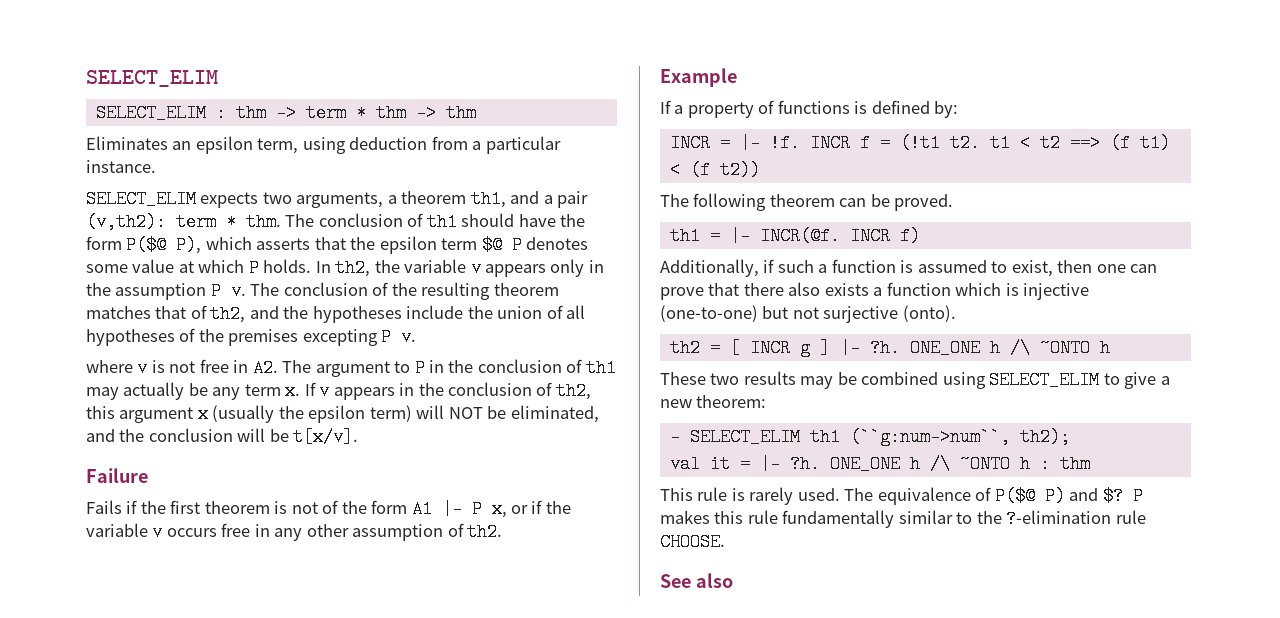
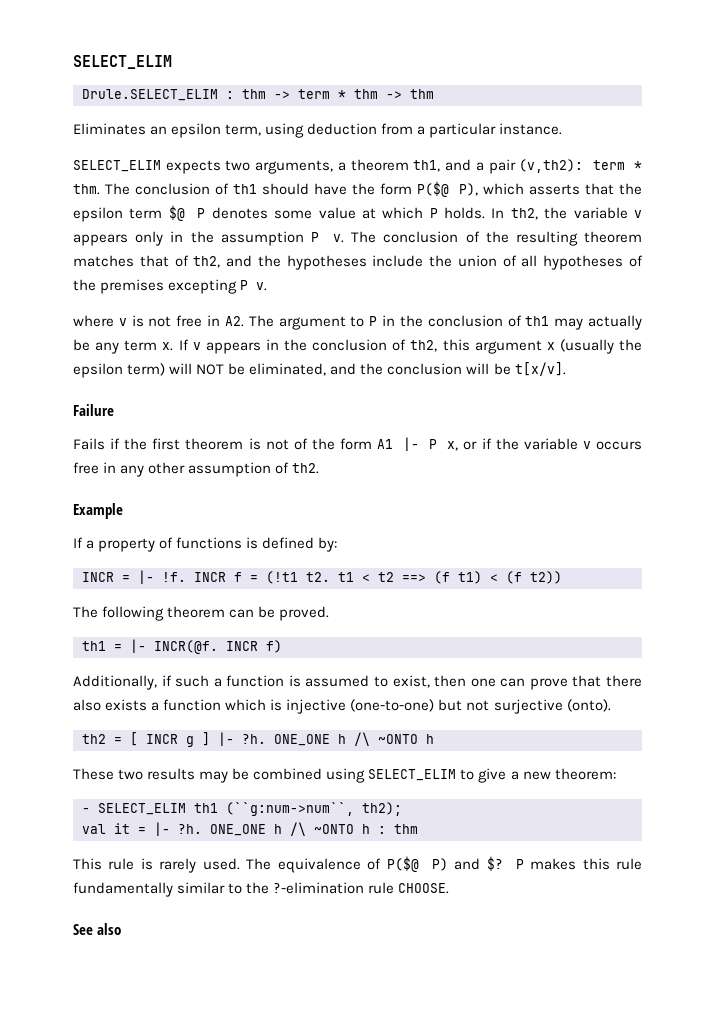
[95,104,206,122] SELECT_ELIM -> [82,89,218,101] Drule.SELECT_ELIM

